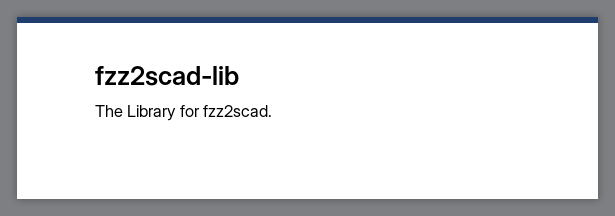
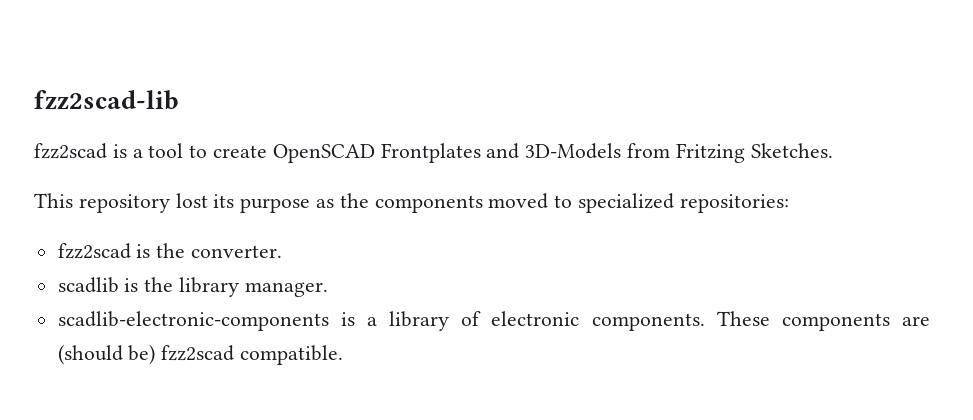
[95,105,273,121] The Library for fzz2scad. -> [34,143,833,163] [34,193,789,213] [57,243,283,259] [57,277,328,297] [57,311,930,331] [57,344,344,365] fzz2scad is a tool to create OpenSCAD Frontplates and 3D-Models from Fritzing Sketches. // This repository lost its purpose as the components moved to specialized repositories: // fzz2scad is the converter. // scadlib is the library manager. // scadlib-electronic-components is a library of electronic components. These components are (should be) fzz2scad compatible.

